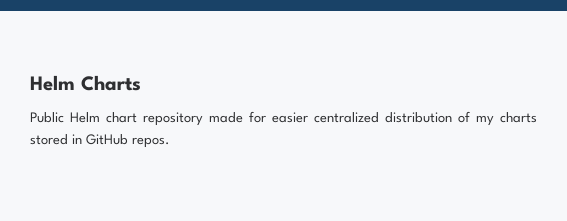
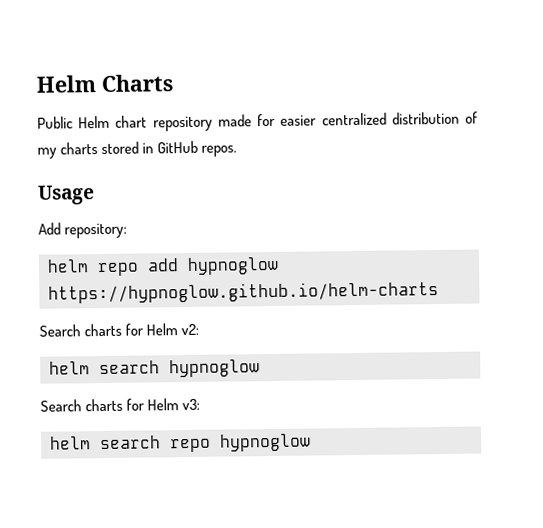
(170, 142) none -> [38,185,95,205] [38,222,128,239] [47,256,279,277] [48,281,439,304] [39,323,200,337] [49,359,260,378] [40,398,201,412] [50,433,311,453] // Usage // Add repository: // helm repo add hypnoglow https://hypnoglow.github.io/helm-charts // Search charts for Helm v2: // helm search hypnoglow // Search charts for Helm v3: // helm search repo hypnoglow

